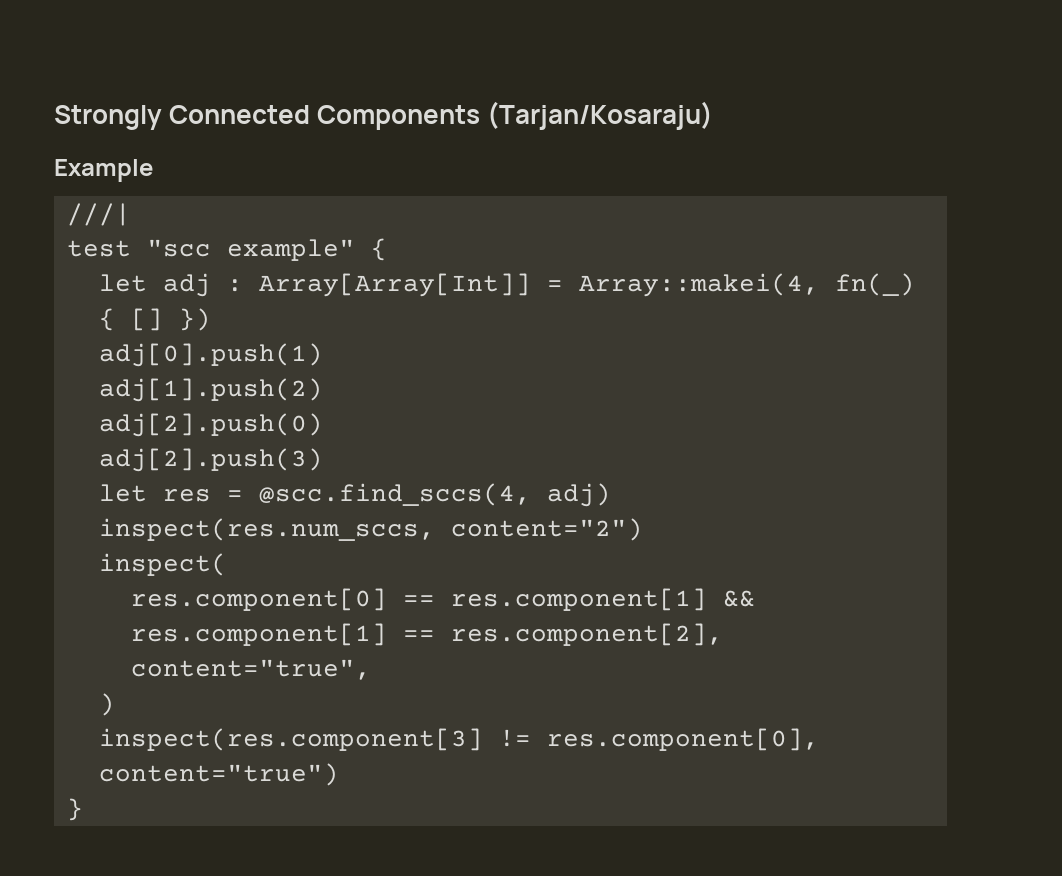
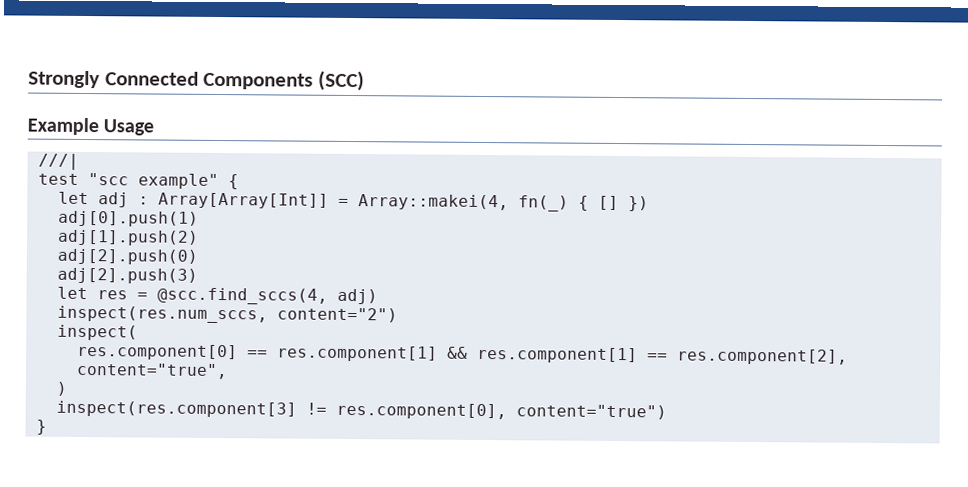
[487,101,714,130] (Tarjan/Kosaraju) -> [317,70,365,92] (SCC)
(153, 170) none -> [103,119,155,136] Usage

